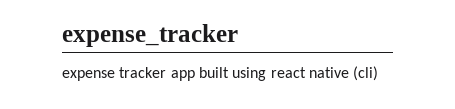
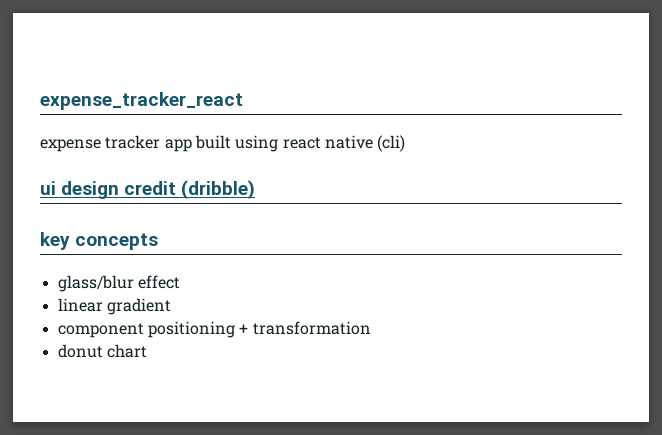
[62,24,238,47] expense_tracker -> [40,92,243,110] expense_tracker_react
(379, 73) none -> [40,180,256,199] [40,232,159,250] [57,275,180,292] [57,298,171,315] [57,321,371,338] [57,344,147,358] // ui design credit (dribble) // key concepts // glass/blur effect // linear gradient // component positioning + transformation // donut chart

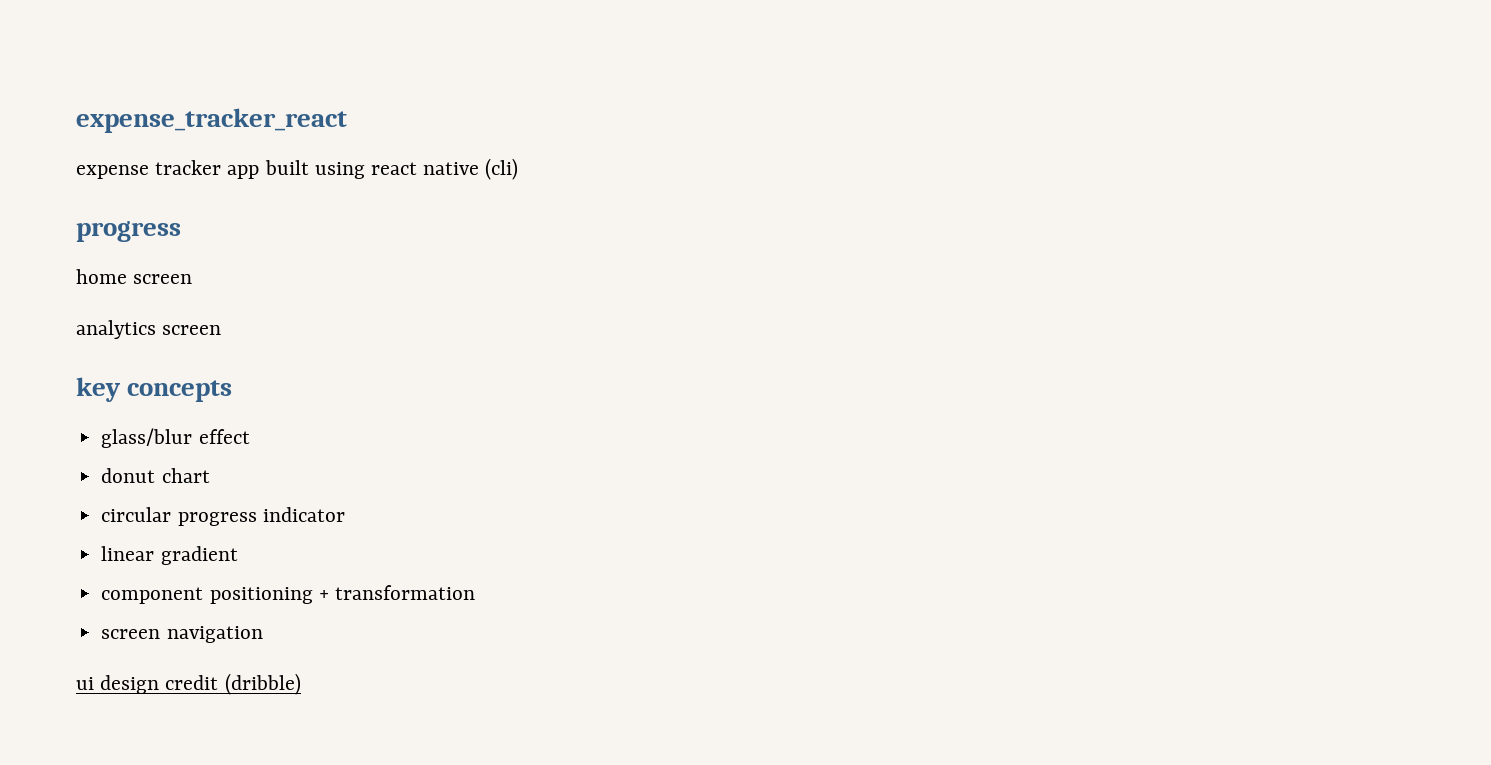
[40,180,256,199] ui design credit (dribble) -> [76,221,181,242] [76,269,193,284] [76,320,222,339] progress // home screen // analytics screen
(180, 282) none -> [101,468,210,483] [101,507,345,526] // donut chart // circular progress indicator
[57,344,147,358] donut chart -> [101,626,263,643] [76,673,301,695] screen navigation // ui design credit (dribble)

